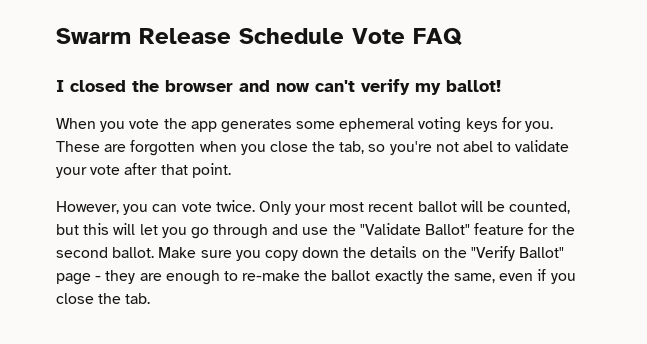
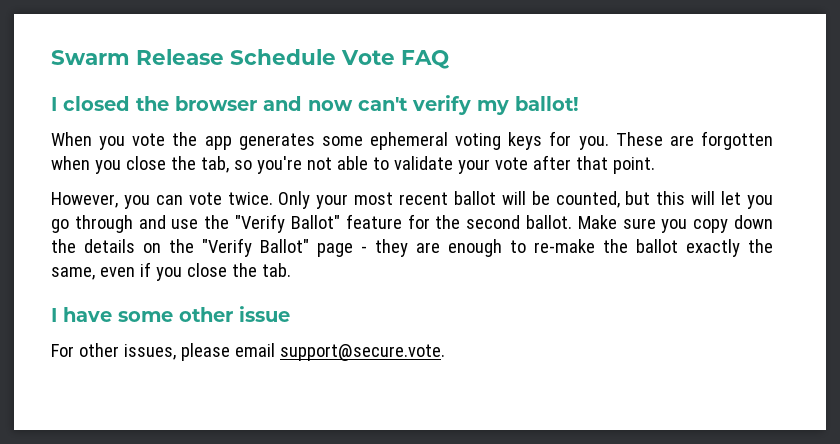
[463,141,494,152] abel -> [336,156,368,170] able
[359,223,421,235] "Validate -> [235,214,286,233] "Verify
(151, 298) none -> [51,306,290,322] [51,343,445,361] // I have some other issue // For other issues, please email support@secure.vote.

